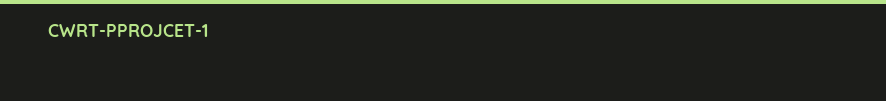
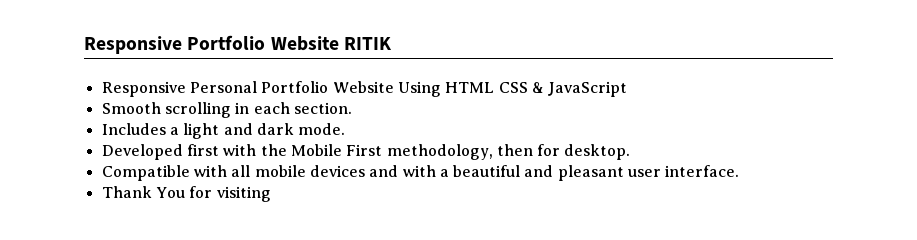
[48,24,208,37] CWRT-PPROJCET-1 -> [84,35,392,54] [101,81,628,97] [101,102,352,118] [101,123,346,139] [101,144,631,160] [101,165,740,181] [101,186,271,202] Responsive Portfolio Website RITIK // Responsive Personal Portfolio Website Using HTML CSS & JavaScript // Smooth scrolling in each section. // Includes a light and dark mode. // Developed first with the Mobile First methodology, then for desktop. // Compatible with all mobile devices and with a beautiful and pleasant user interface. // Thank You for visiting

